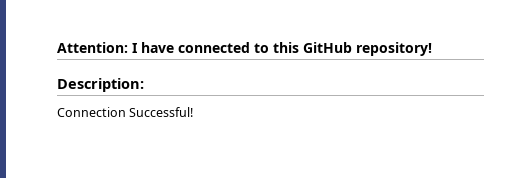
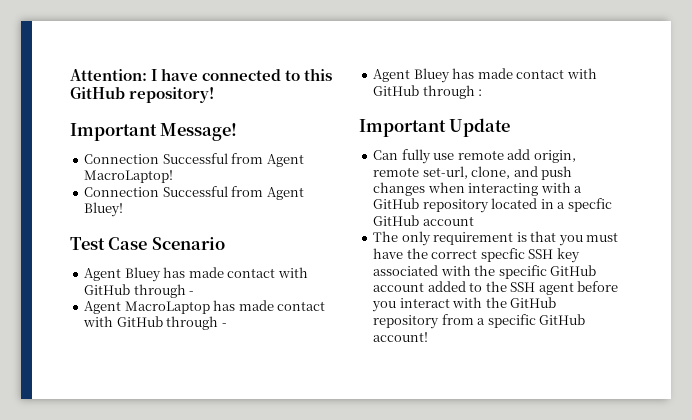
[57,78,144,92] [57,107,194,117] Description: // Connection Successful! -> [70,123,238,141] [84,153,304,167] [84,170,174,183] [84,186,304,200] [84,202,124,217] [70,237,225,250] [84,267,308,282] [84,284,195,298] [84,300,326,314] [83,316,227,330] [373,68,597,83] [373,85,483,99] [359,118,511,137] [373,149,576,164] [373,166,573,180] [373,182,583,196] [373,198,612,213] [373,215,474,226] [373,231,619,246] [373,248,580,263] [373,265,597,279] [373,281,619,295] [372,297,557,312] [373,314,586,329] [373,332,429,342] Important Message! // Connection Successful from Agent MacroLaptop! // Connection Successful from Agent Bluey! // Test Case Scenario // Agent Bluey has made contact with GitHub through - // Agent MacroLaptop has made contact with GitHub through - // Agent Bluey has made contact with GitHub through : // Important Update // Can fully use remote add origin, remote set-url, clone, and push changes when interacting with a GitHub repository located in a specfic GitHub account // The only requirement is that you must have the correct specfic SSH key associated with the specific GitHub account added to the SSH agent before you interact with the GitHub repository from a specific GitHub account!

